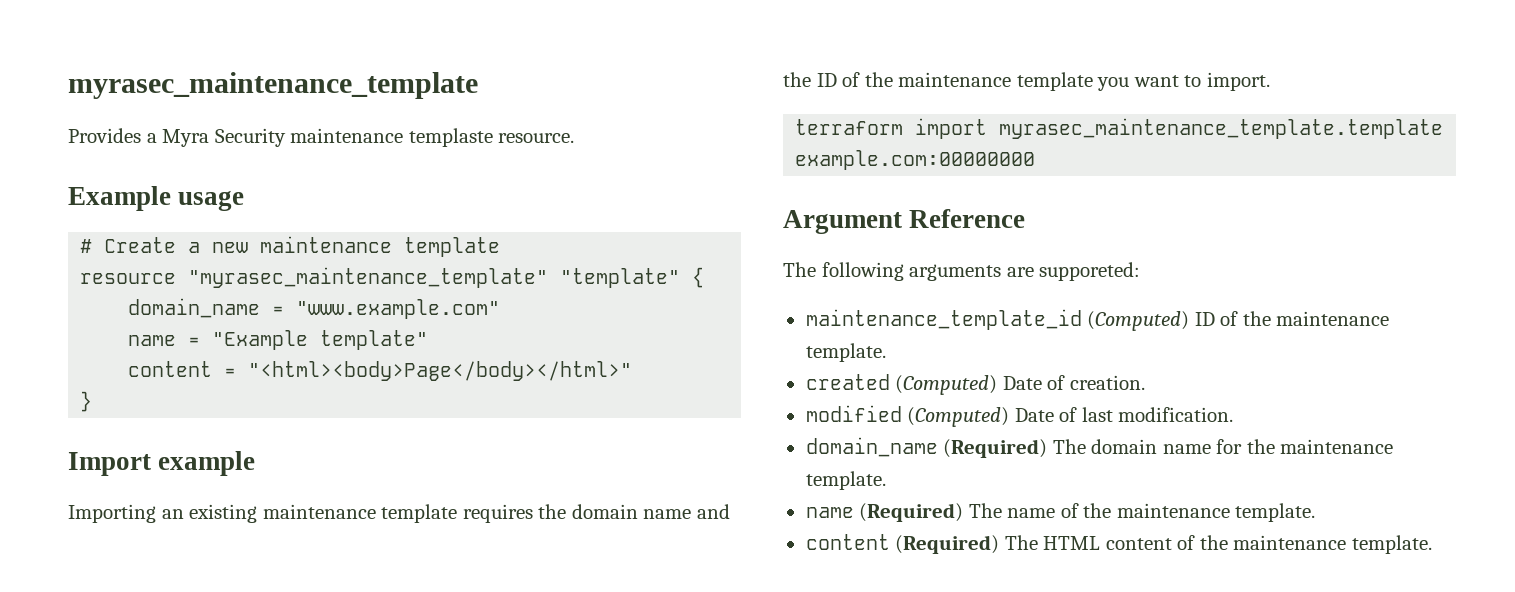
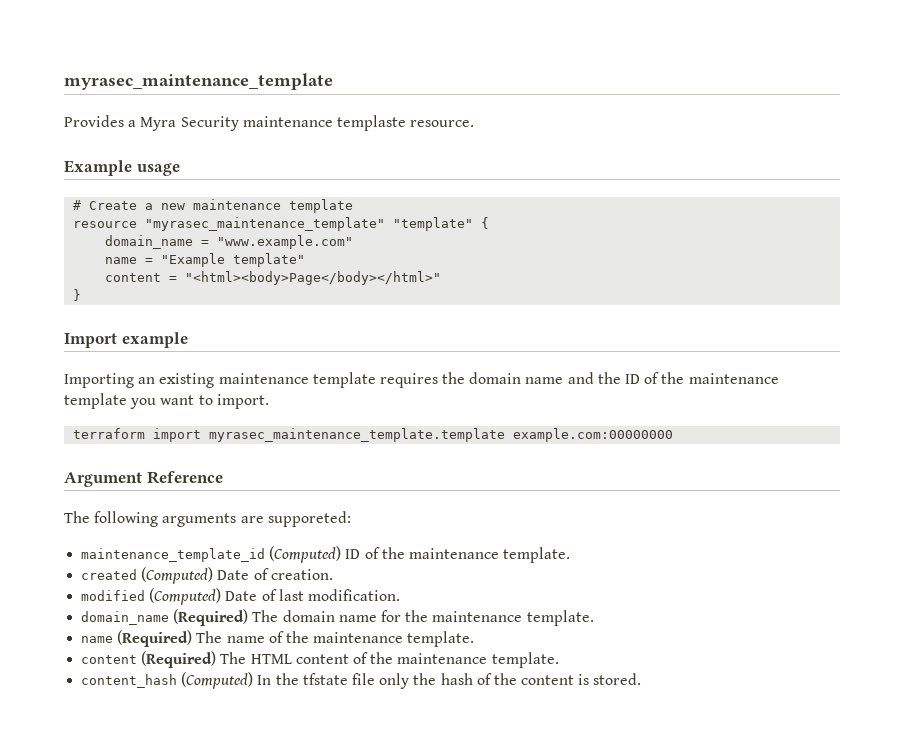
(1432, 544) none -> [81,672,642,689] // content_hash (Computed) In the tfstate file only the hash of the content is stored.

